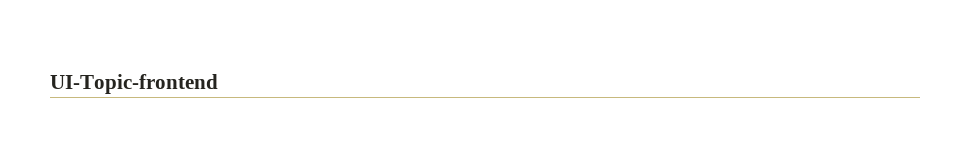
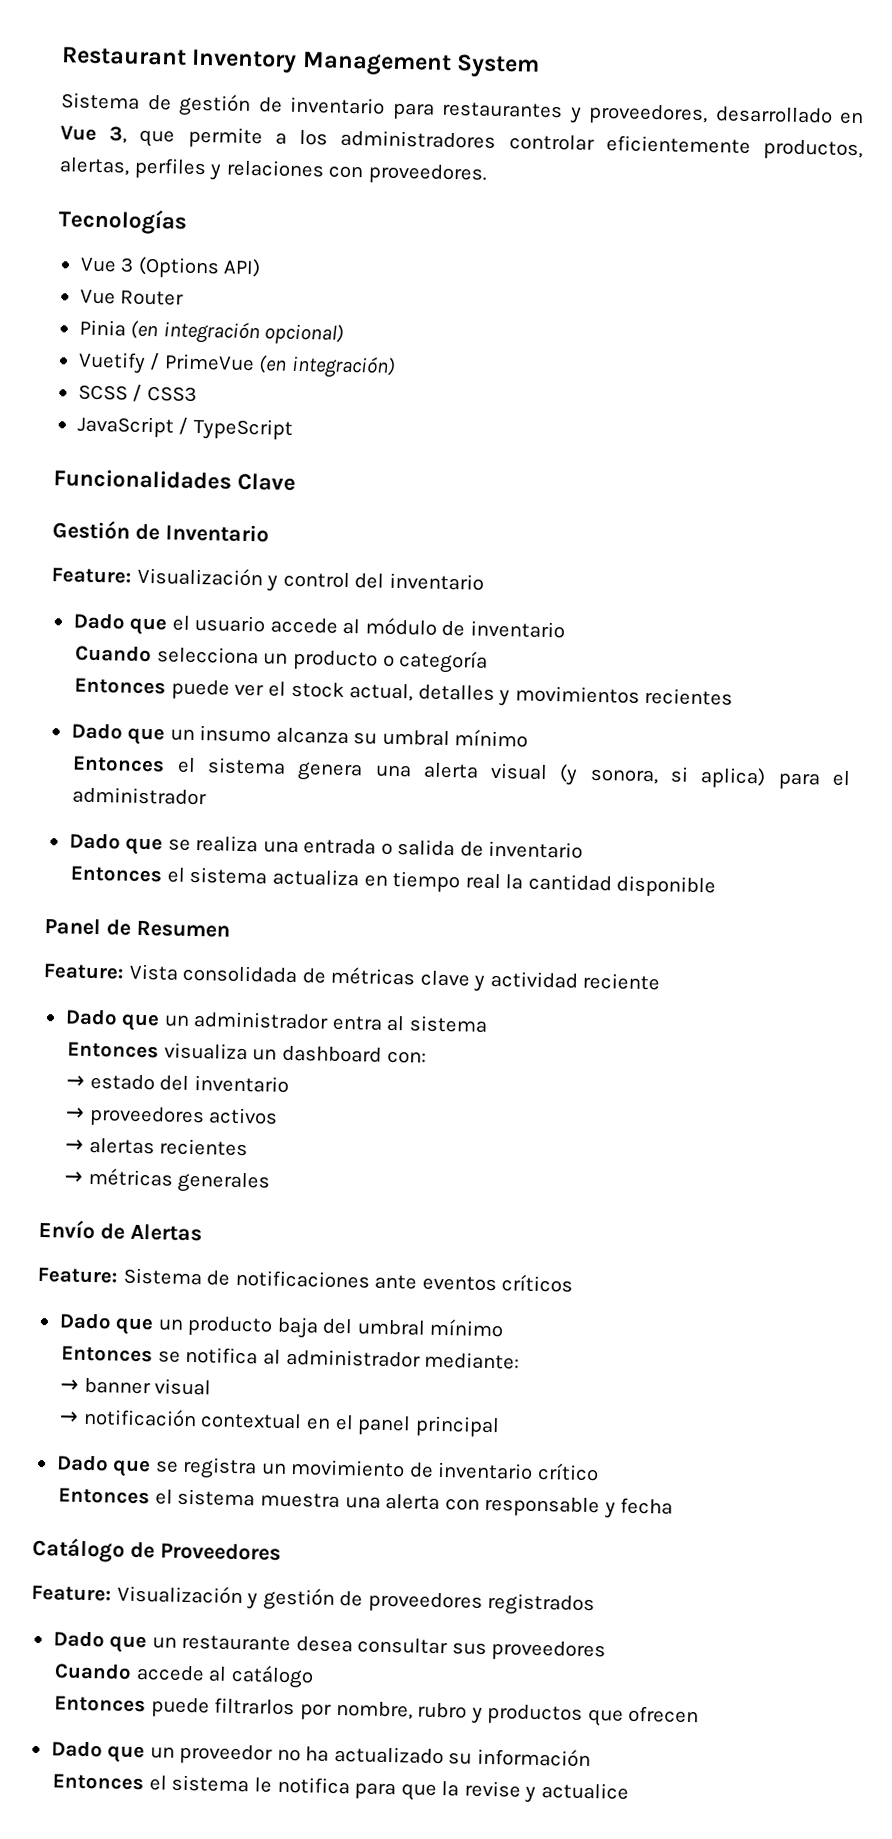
[50,74,218,94] UI-Topic-frontend -> [61,46,541,78] [61,92,864,126] [60,125,863,161] [59,157,488,185] [58,208,188,235] [79,256,262,279] [79,289,185,306] [78,319,345,345] [77,351,396,379] [77,384,197,402] [76,415,293,441] [53,469,297,491] [52,520,269,543] [51,566,484,592] [72,612,565,639] [75,644,489,674] [74,677,734,707] [70,722,529,748] [72,755,851,790] [72,786,208,806] [68,832,584,859] [70,865,717,898] [44,918,230,938] [43,963,661,992] [64,1008,488,1033] [67,1041,427,1064] [66,1073,289,1093] [65,1105,279,1128] [65,1137,249,1157] [64,1167,271,1194] [38,1219,202,1242] [37,1266,574,1293] [58,1312,505,1339] [61,1345,521,1370] [60,1377,212,1396] [59,1407,500,1438] [55,1454,599,1482] [58,1487,674,1519] [32,1537,281,1563] [31,1584,596,1617] [52,1630,607,1662] [54,1662,314,1689] [54,1695,700,1727] [50,1740,591,1768] [52,1773,629,1803] Restaurant Inventory Management System // Sistema de gestión de inventario para restaurantes y proveedores, desarrollado en Vue 3, que permite a los administradores controlar eficientemente productos, alertas, perfiles y relaciones con proveedores. // Tecnologías // Vue 3 (Options API) // Vue Router // Pinia (en integración opcional) // Vuetify / PrimeVue (en integración) // SCSS / CSS3 // JavaScript / TypeScript // Funcionalidades Clave // Gestión de Inventario // Feature: Visualización y control del inventario // Dado que el usuario accede al módulo de inventario // Cuando selecciona un producto o categoría // Entonces puede ver el stock actual, detalles y movimientos recientes // Dado que un insumo alcanza su umbral mínimo // Entonces el sistema genera una alerta visual (y sonora, si aplica) para el administrador // Dado que se realiza una entrada o salida de inventario // Entonces el sistema actualiza en tiempo real la cantidad disponible // Panel de Resumen // Feature: Vista consolidada de métricas clave y actividad reciente // Dado que un administrador entra al sistema // Entonces visualiza un dashboard con: // → estado del inventario // → proveedores activos // → alertas recientes // → métricas generales // Envío de Alertas // Feature: Sistema de notificaciones ante eventos críticos // Dado que un producto baja del umbral mínimo // Entonces se notifica al administrador mediante: // → banner visual // → notificación contextual en el panel principal // Dado que se registra un movimiento de inventario crítico // Entonces el sistema muestra una alerta con responsable y fecha // Catálogo de Proveedores // Feature: Visualización y gestión de proveedores registrados // Dado que un restaurante desea consultar sus proveedores // Cuando accede al catálogo // Entonces puede filtrarlos por nombre, rubro y productos que ofrecen // Dado que un proveedor no ha actualizado su información // Entonces el sistema le notifica para que la revise y actualice

